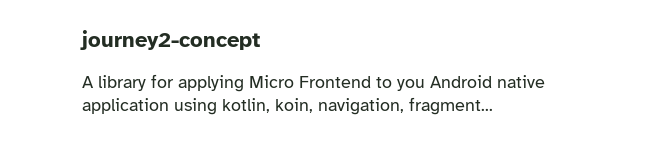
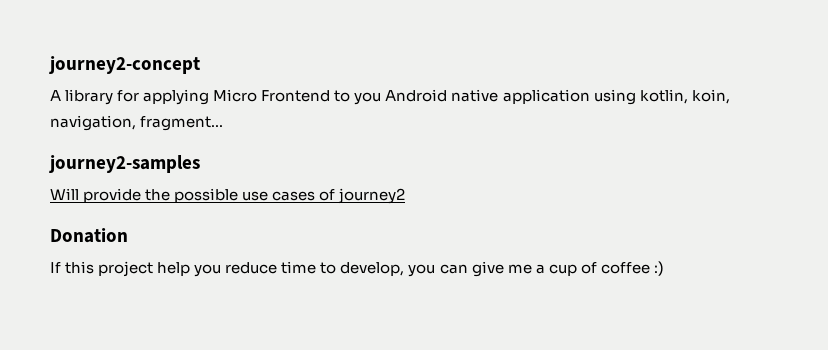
(493, 106) none -> [49,155,200,173] [50,188,406,204] [50,228,128,243] [50,261,664,277] // journey2-samples // Will provide the possible use cases of journey2 // Donation // If this project help you reduce time to develop, you can give me a cup of coffee :)

